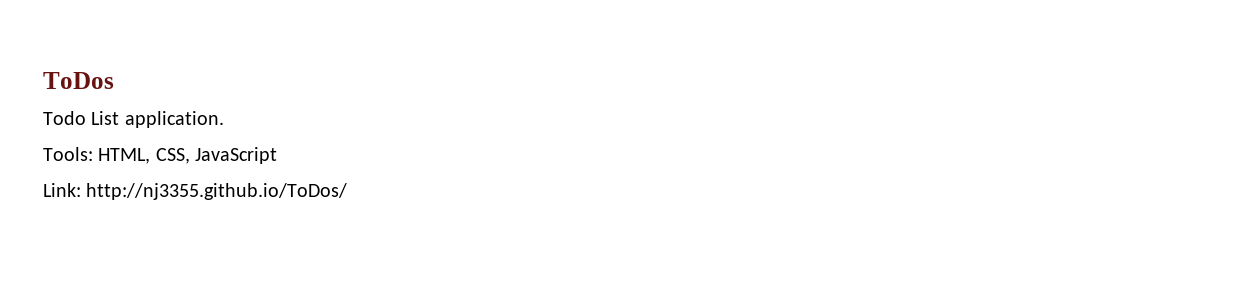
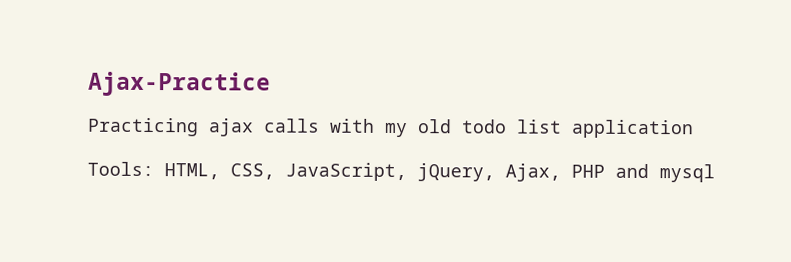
[43,72,114,89] [43,111,224,128] [43,147,278,164] [43,183,348,200] ToDos // Todo List application. // Tools: HTML, CSS, JavaScript // Link: http://nj3355.github.io/ToDos/ -> [88,71,271,97] [87,117,694,139] [87,161,715,183] Ajax-Practice // Practicing ajax calls with my old todo list application // Tools: HTML, CSS, JavaScript, jQuery, Ajax, PHP and mysql

